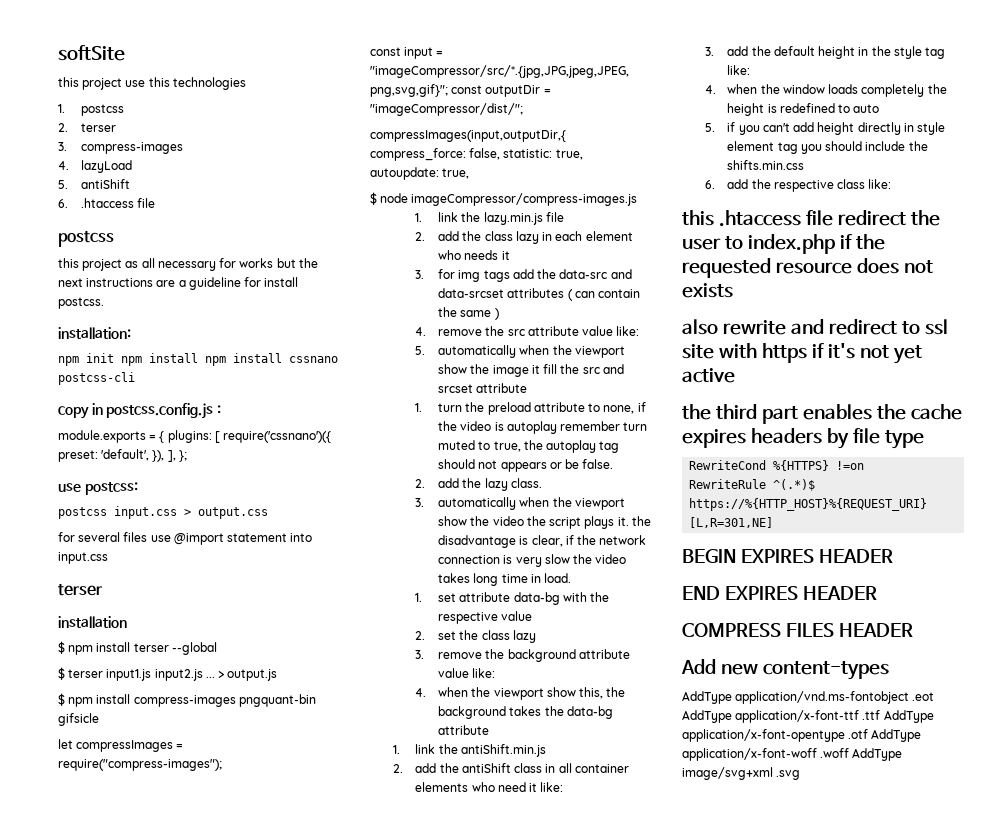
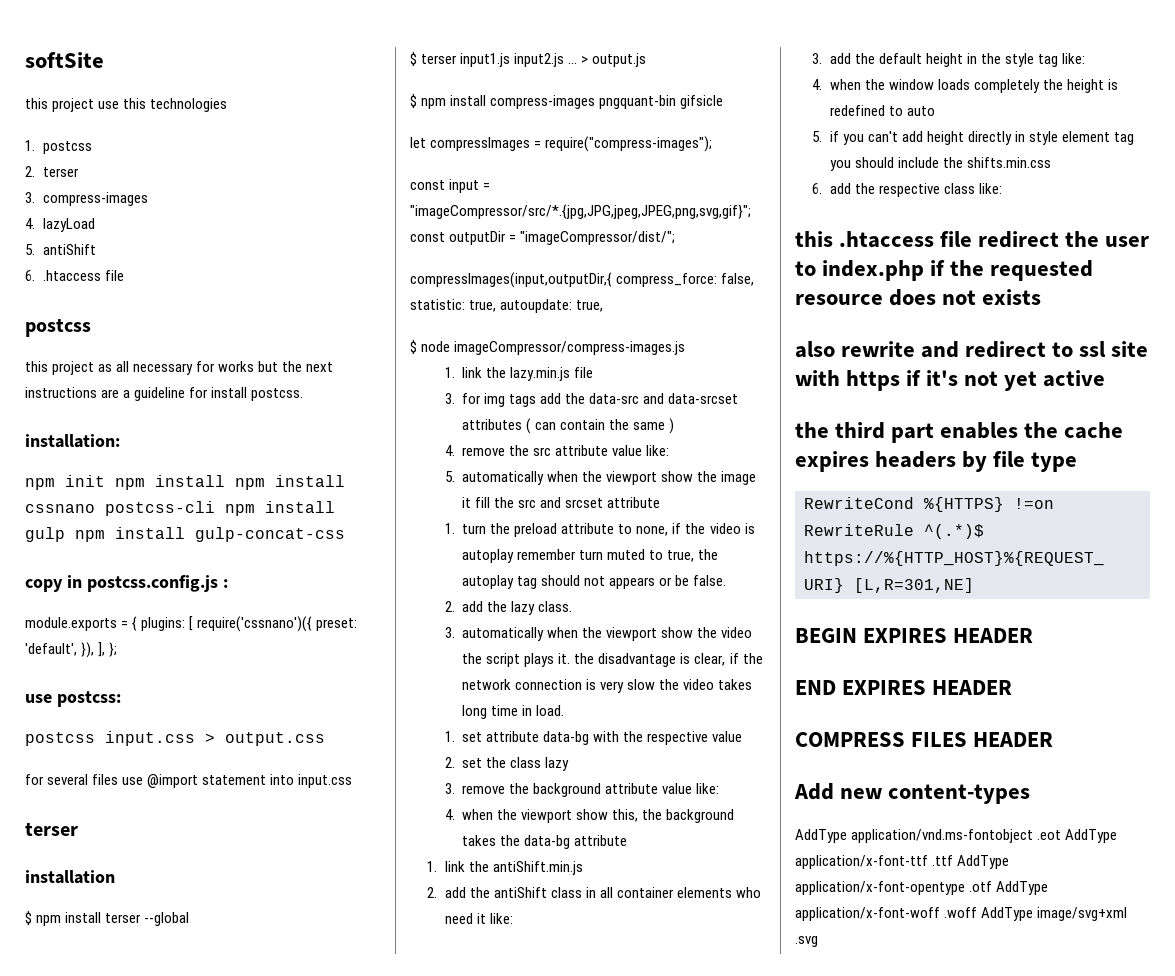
(135, 378) none -> [225,501,335,516] [25,527,345,542] npm install gulp npm install gulp-concat-css
[415,231,633,244] [438,250,510,260] // 2. add the class lazy in each element who needs it -> (594, 372) none

